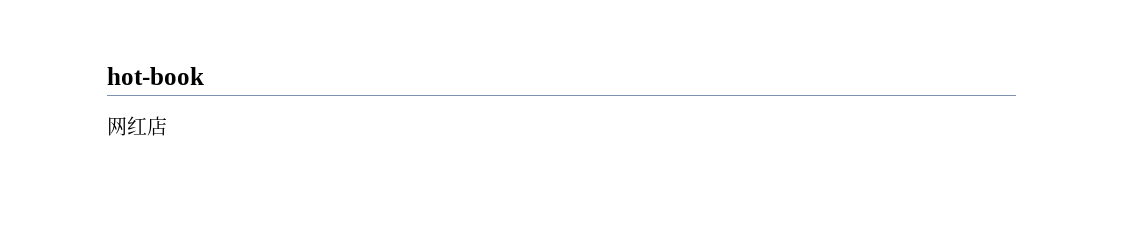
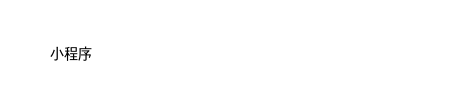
[107,67,204,85] [107,116,167,136] hot-book // 网红店 -> [50,46,92,61] 小程序

